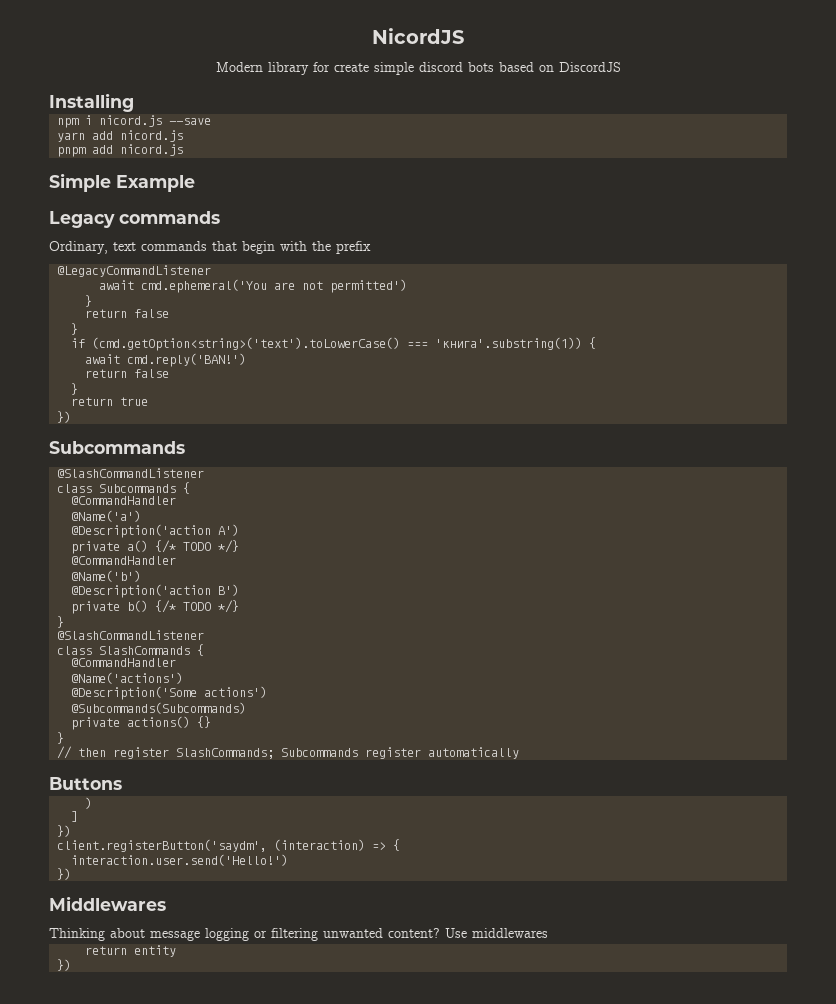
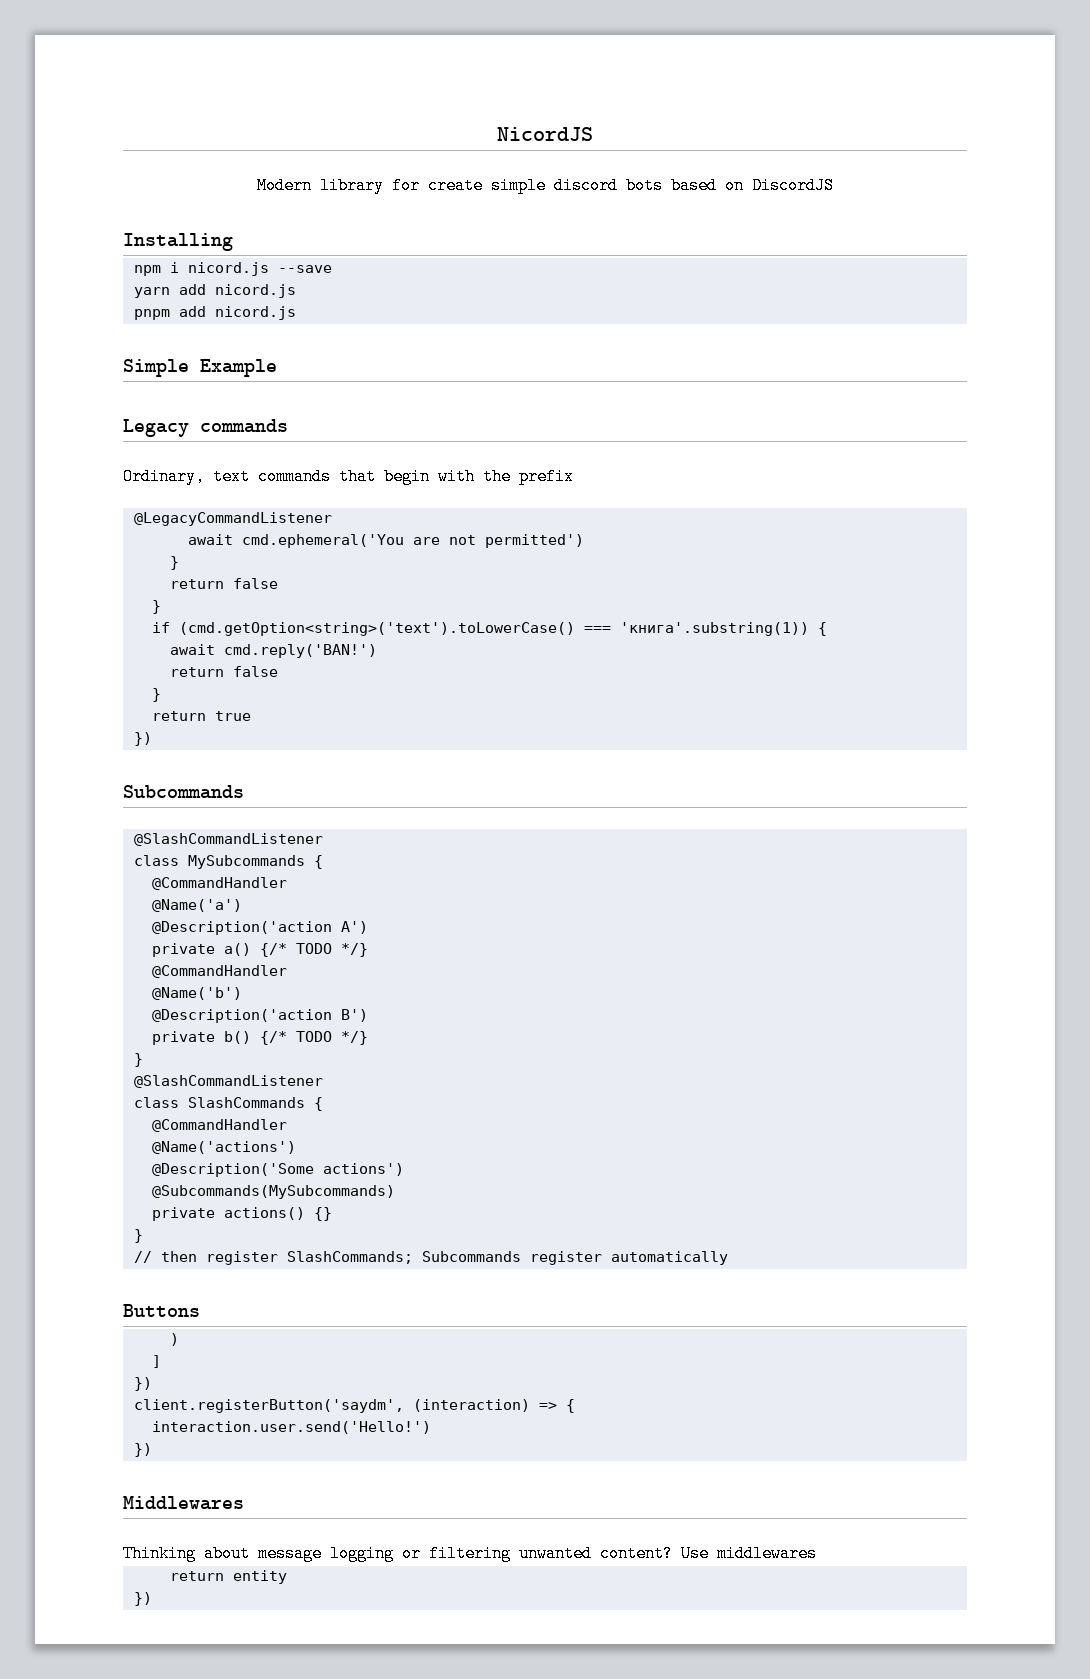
[99,484,177,493] Subcommands -> [187,855,305,869] MySubcommands
[71,702,247,714] @Subcommands(Subcommands) -> [151,1185,395,1199] @Subcommands(MySubcommands)

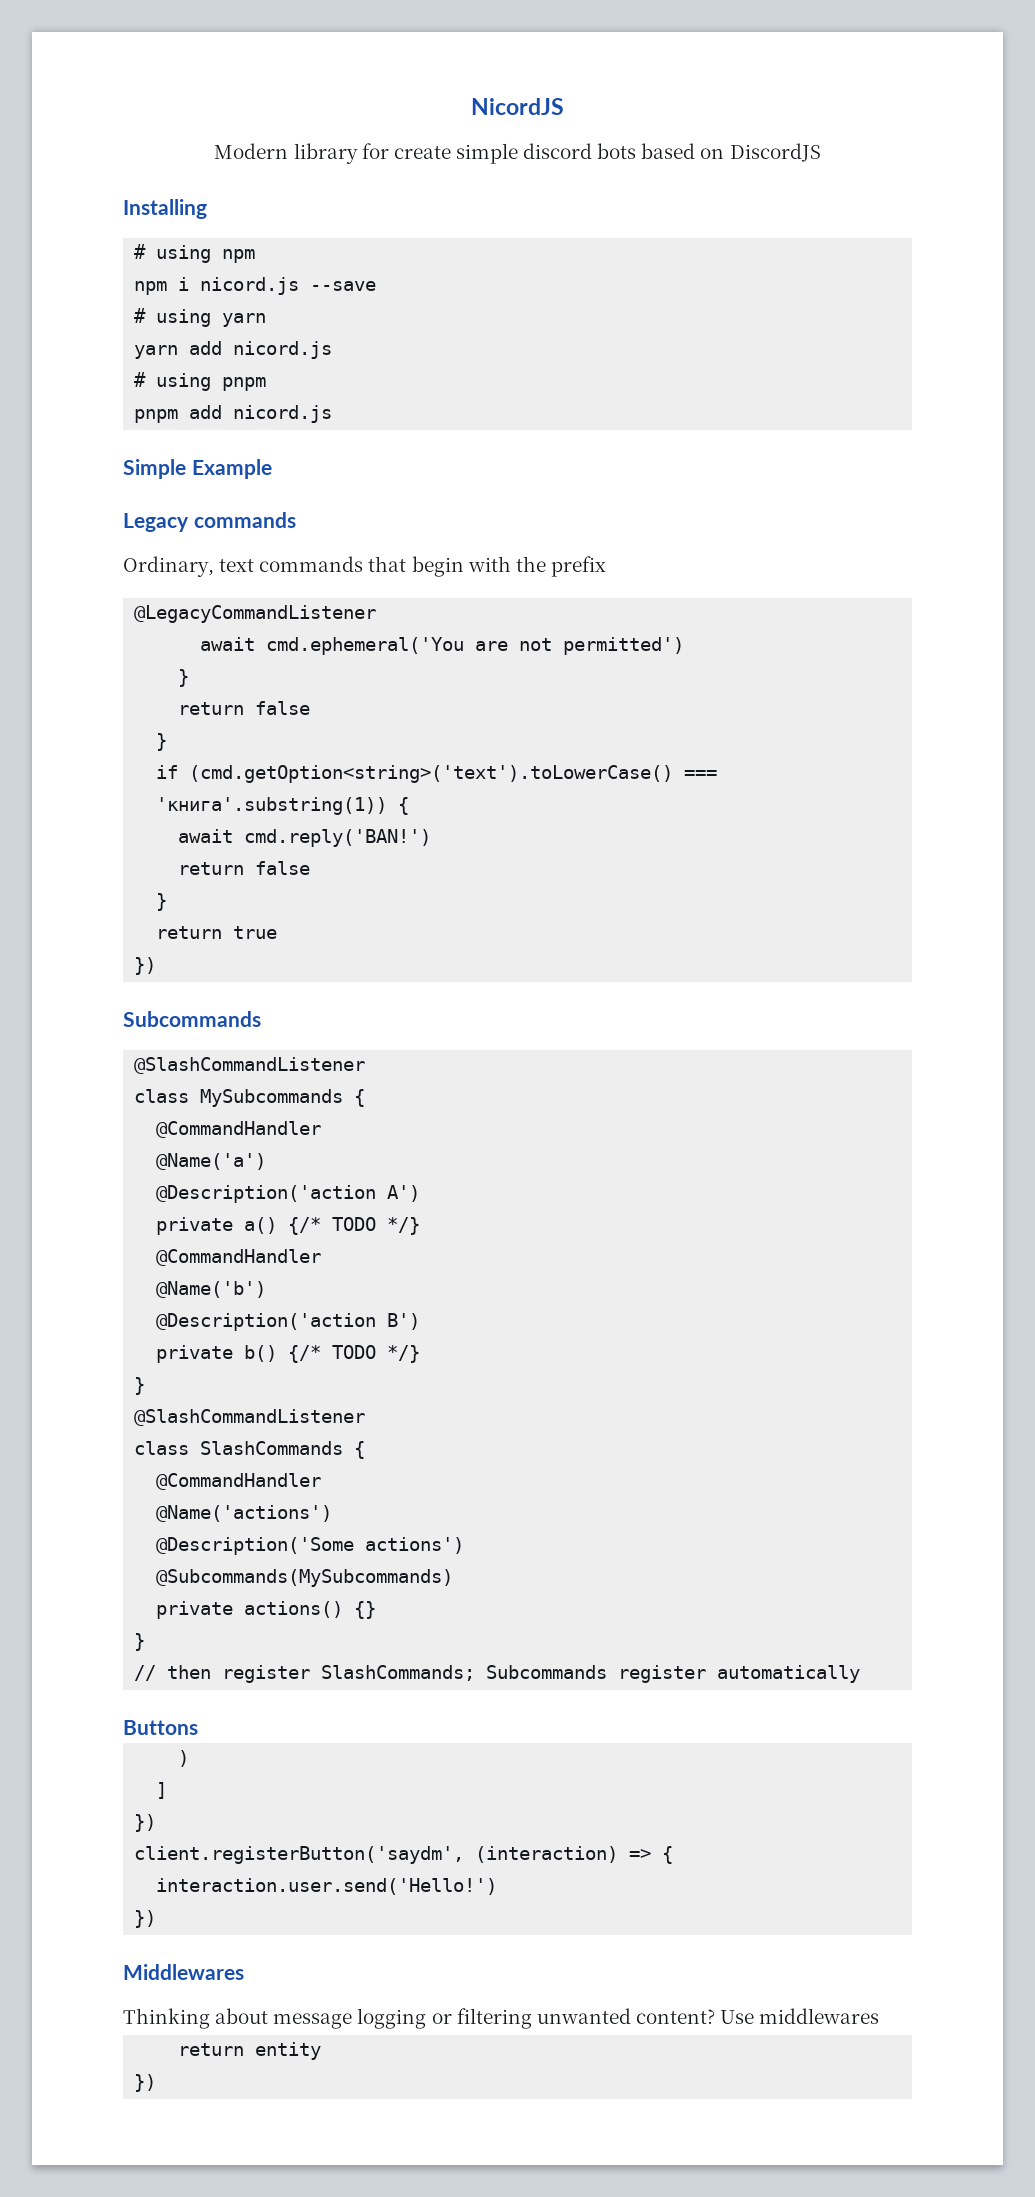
(233, 242) none -> [134,244,256,263] // # using npm
(332, 269) none -> [134,308,267,327] // # using yarn
(296, 291) none -> [134,372,267,391] // # using pnpm

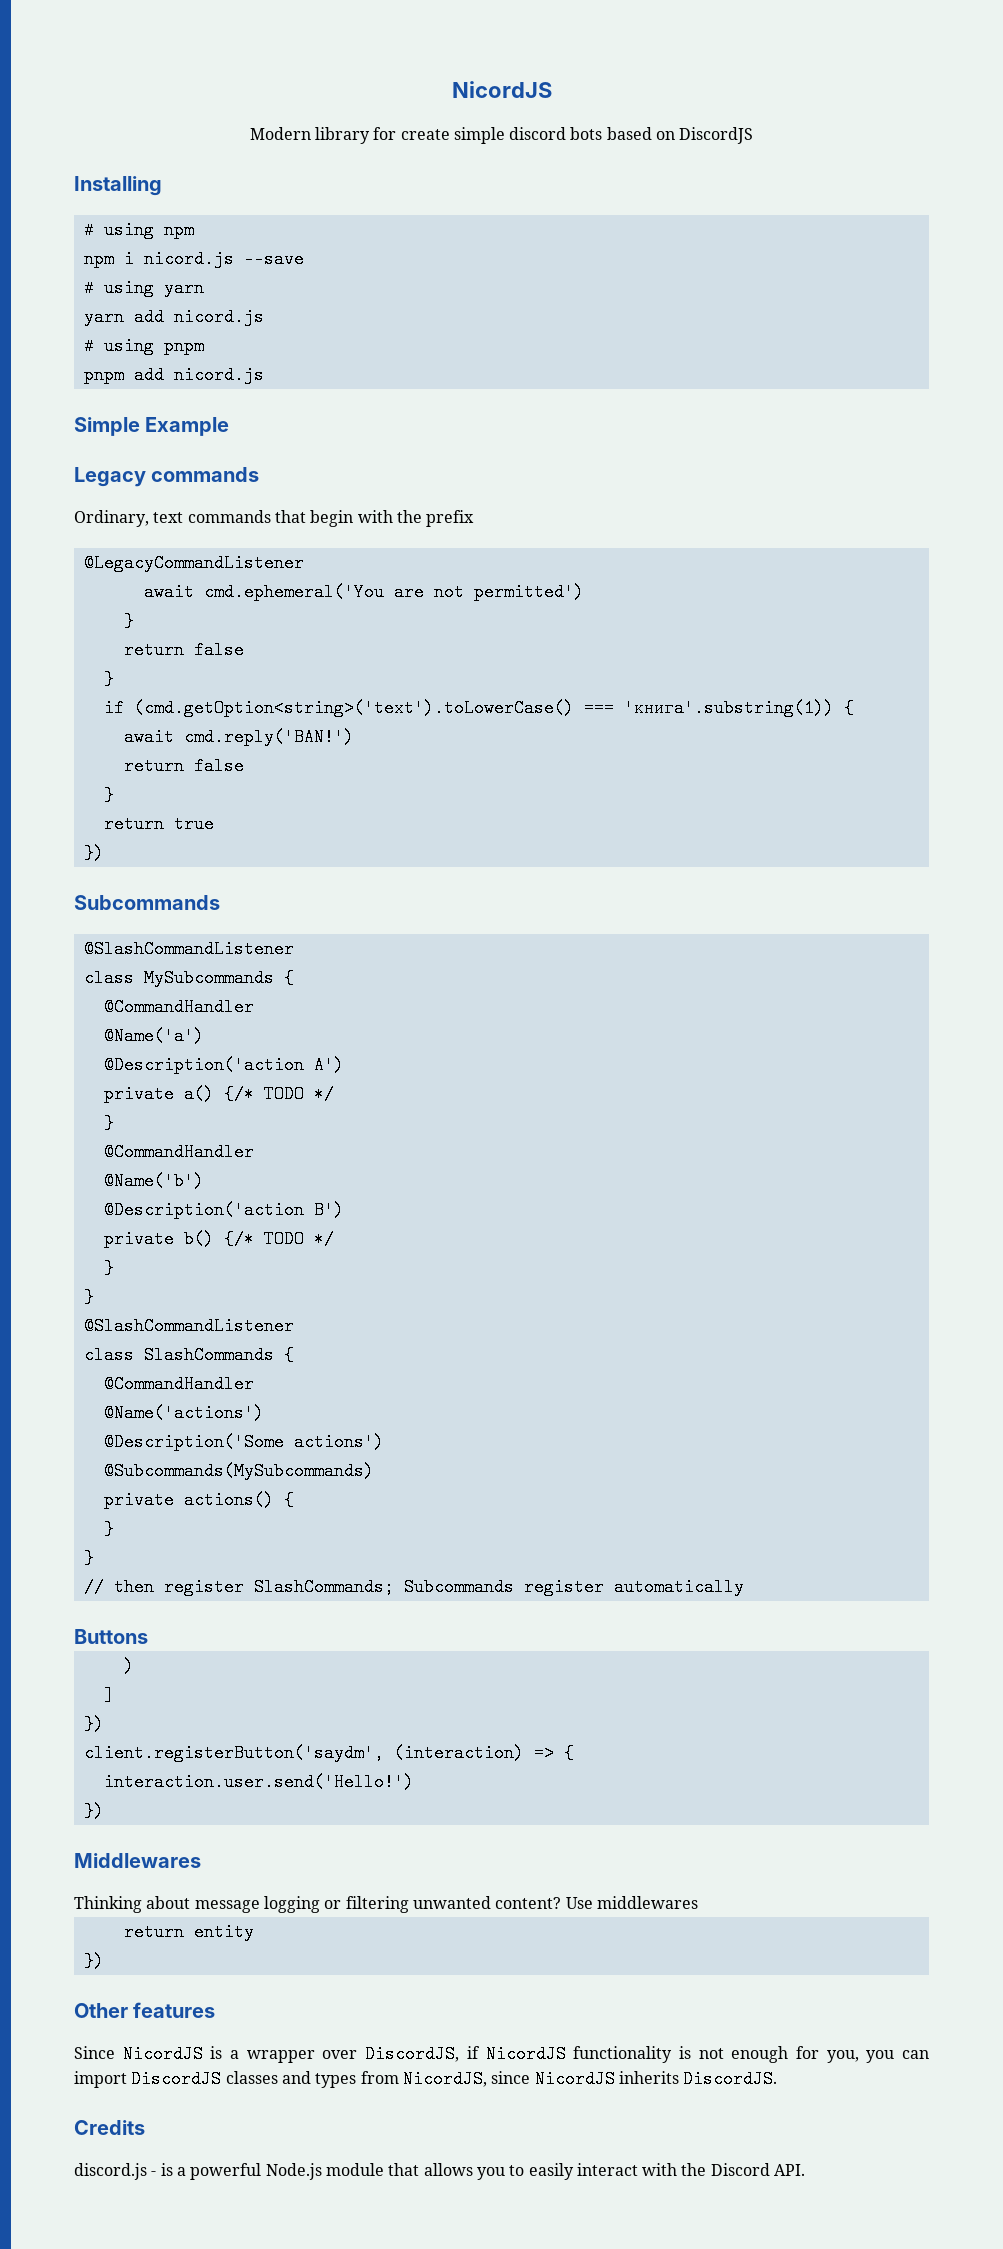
[387,1217,421,1235] */} -> [313,1085,334,1103] [103,1114,114,1132] */ // }
[387,1345,421,1363] */} -> [313,1230,334,1248] [103,1259,114,1277] */ // }
[354,1601,377,1619] {} -> [283,1491,294,1509] [103,1520,114,1538] { // }
(157, 2083) none -> [74,2002,216,2018] [74,2045,929,2063] [74,2070,778,2088] [74,2120,145,2135] [74,2163,806,2180] // Other features // Since NicordJS is a wrapper over DiscordJS, if NicordJS functionality is not enough for you, you can import DiscordJS classes and types from NicordJS, since NicordJS inherits DiscordJS. // Credits // discord.js - is a powerful Node.js module that allows you to easily interact with the Discord API.

